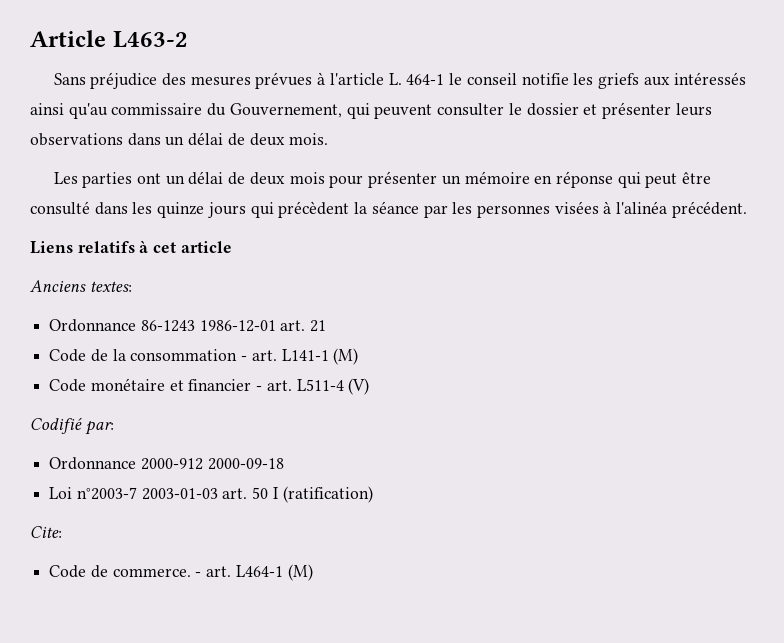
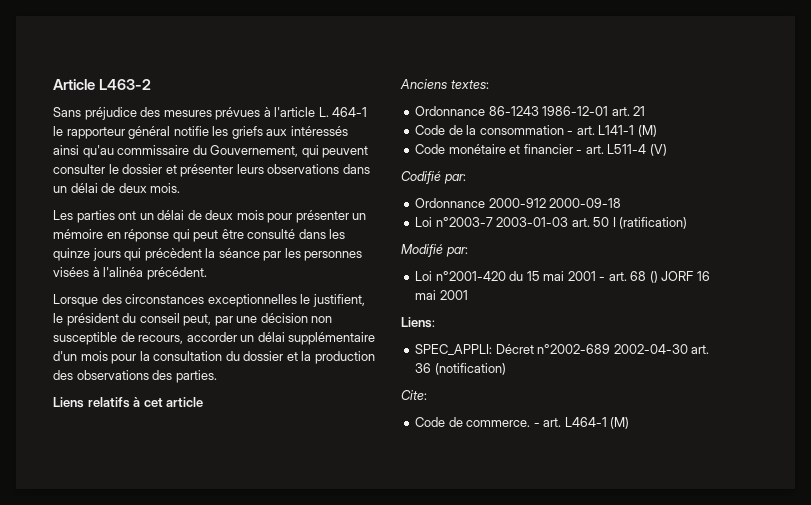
[466,73,517,85] conseil -> [66,126,171,139] rapporteur général
(747, 209) none -> [53,294,365,307] [53,313,333,326] [53,332,376,345] [53,351,375,364] [53,370,217,383] // Lorsque des circonstances exceptionnelles le justifient, le président du conseil peut, par une décision non susceptible de recours, accorder un délai supplémentaire d'un mois pour la consultation du dossier et la production des observations des parties.
(373, 494) none -> [401,244,468,257] [415,271,710,283] [415,290,468,300] [401,317,435,328] [415,344,710,356] [415,363,506,375] // Modifié par: // Loi n°2001-420 du 15 mai 2001 - art. 68 () JORF 16 mai 2001 // Liens: // SPEC_APPLI: Décret n°2002-689 2002-04-30 art. 36 (notification)

